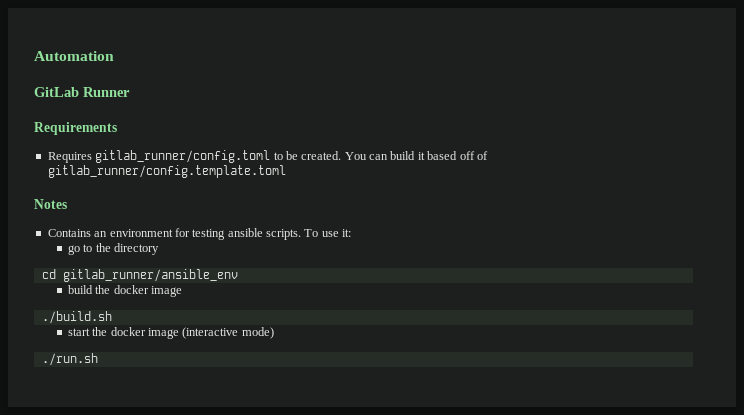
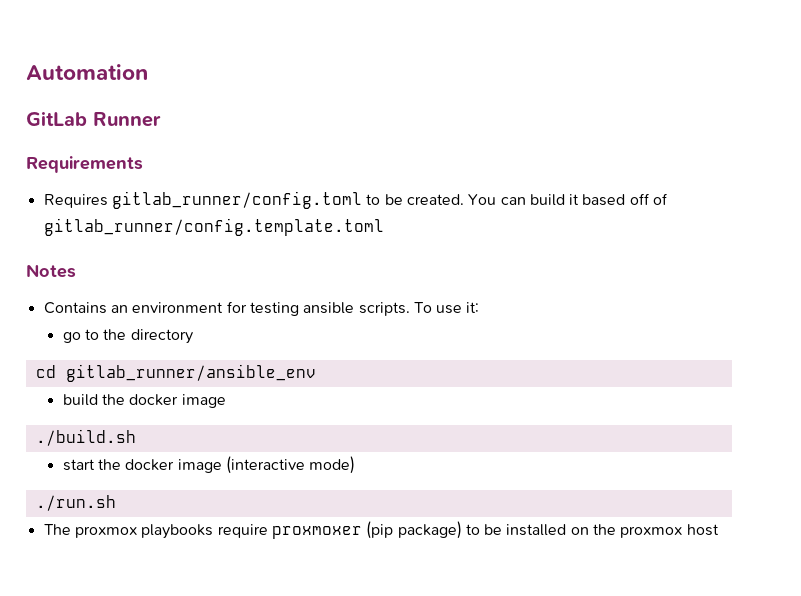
(98, 359) none -> [43,521,719,539] // The proxmox playbooks require proxmoxer (pip package) to be installed on the proxmox host

